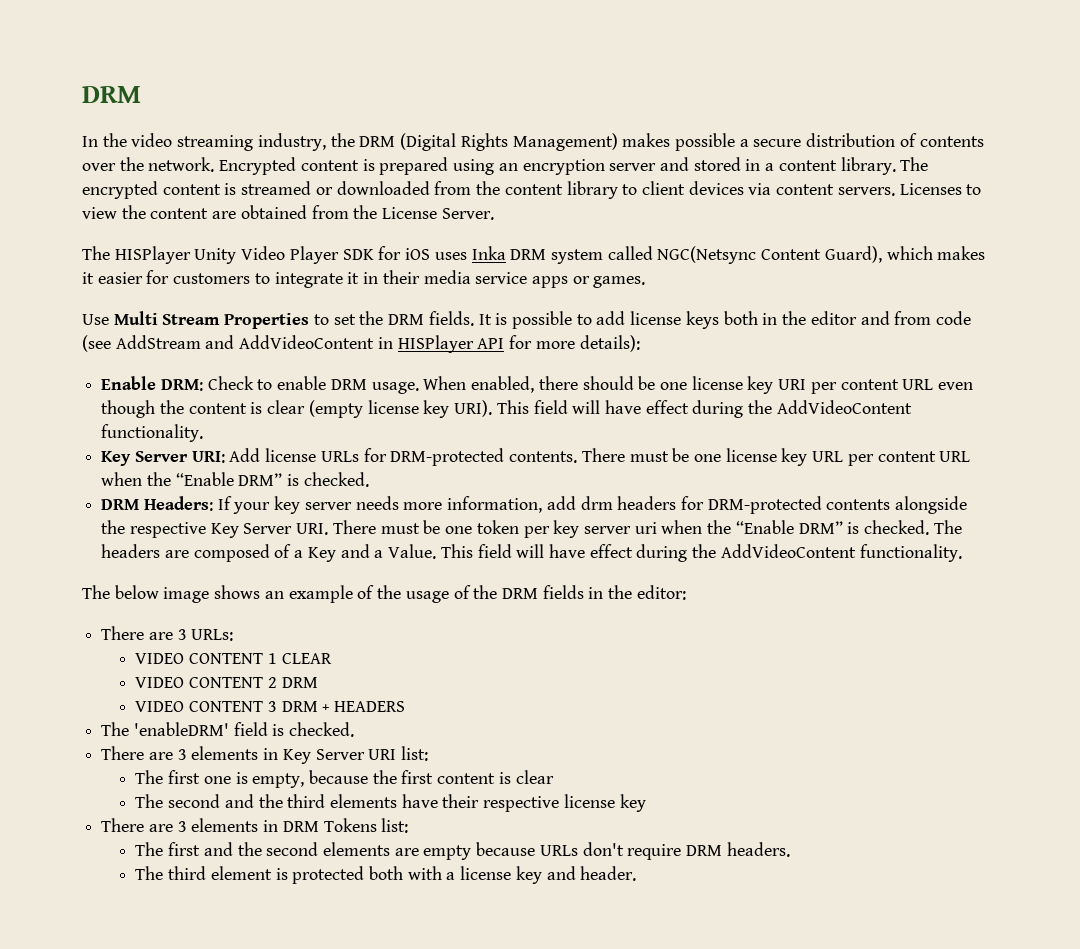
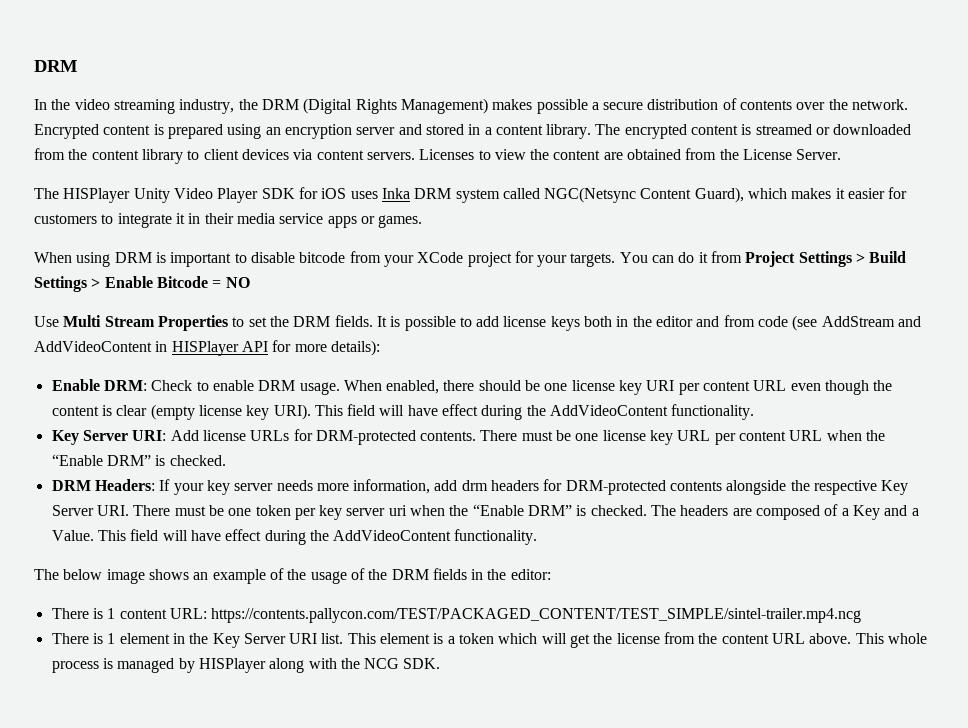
(646, 282) none -> [34,251,907,267] [34,276,250,292] // When using DRM is important to disable bitcode from your XCode project for your targets. You can do it from Project Settings > Build Settings > Enable Bitcode = NO
[148,629,234,641] [135,653,332,664] [135,677,318,688] [135,701,405,712] [101,722,355,737] [101,746,429,764] [135,770,554,788] [135,794,646,812] [101,818,409,833] [135,842,790,860] [135,866,637,884] are 3 URLs: // VIDEO CONTENT 1 CLEAR // VIDEO CONTENT 2 DRM // VIDEO CONTENT 3 DRM + HEADERS // The 'enableDRM' field is checked. // There are 3 elements in Key Server URI list: // The first one is empty, because the first content is clear // The second and the third elements have their respective license key // There are 3 elements in DRM Tokens list: // The first and the second elements are empty because URLs don't require DRM headers. // The third element is protected both with a license key and header. -> [92,608,862,623] [51,632,927,648] [51,658,441,673] is 1 content URL: https://contents.pallycon.com/TEST/PACKAGED_CONTENT/TEST_SIMPLE/sintel-trailer.mp4.ncg // There is 1 element in the Key Server URI list. This element is a token which will get the license from the content URL above. This whole process is managed by HISPlayer along with the NCG SDK.

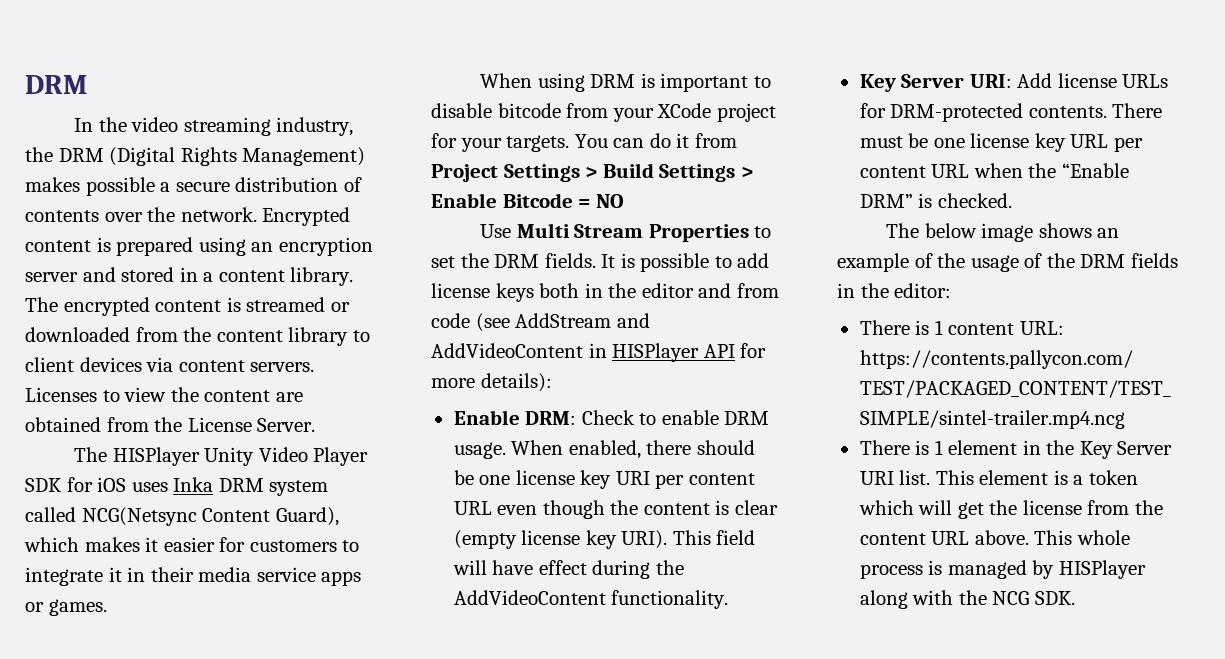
[544,187,637,203] NGC(Netsync -> [81,507,197,526] NCG(Netsync
[51,479,909,495] [51,504,919,520] [51,529,538,545] // DRM Headers: If your key server needs more information, add drm headers for DRM-protected contents alongside the respective Key Server URI. There must be one token per key server uri when the “Enable DRM” is checked. The headers are composed of a Key and a Value. This field will have effect during the AddVideoContent functionality. -> (1012, 200) none

